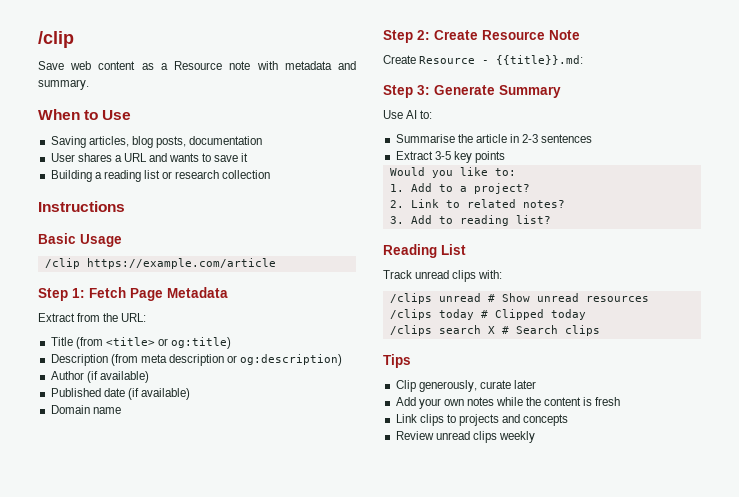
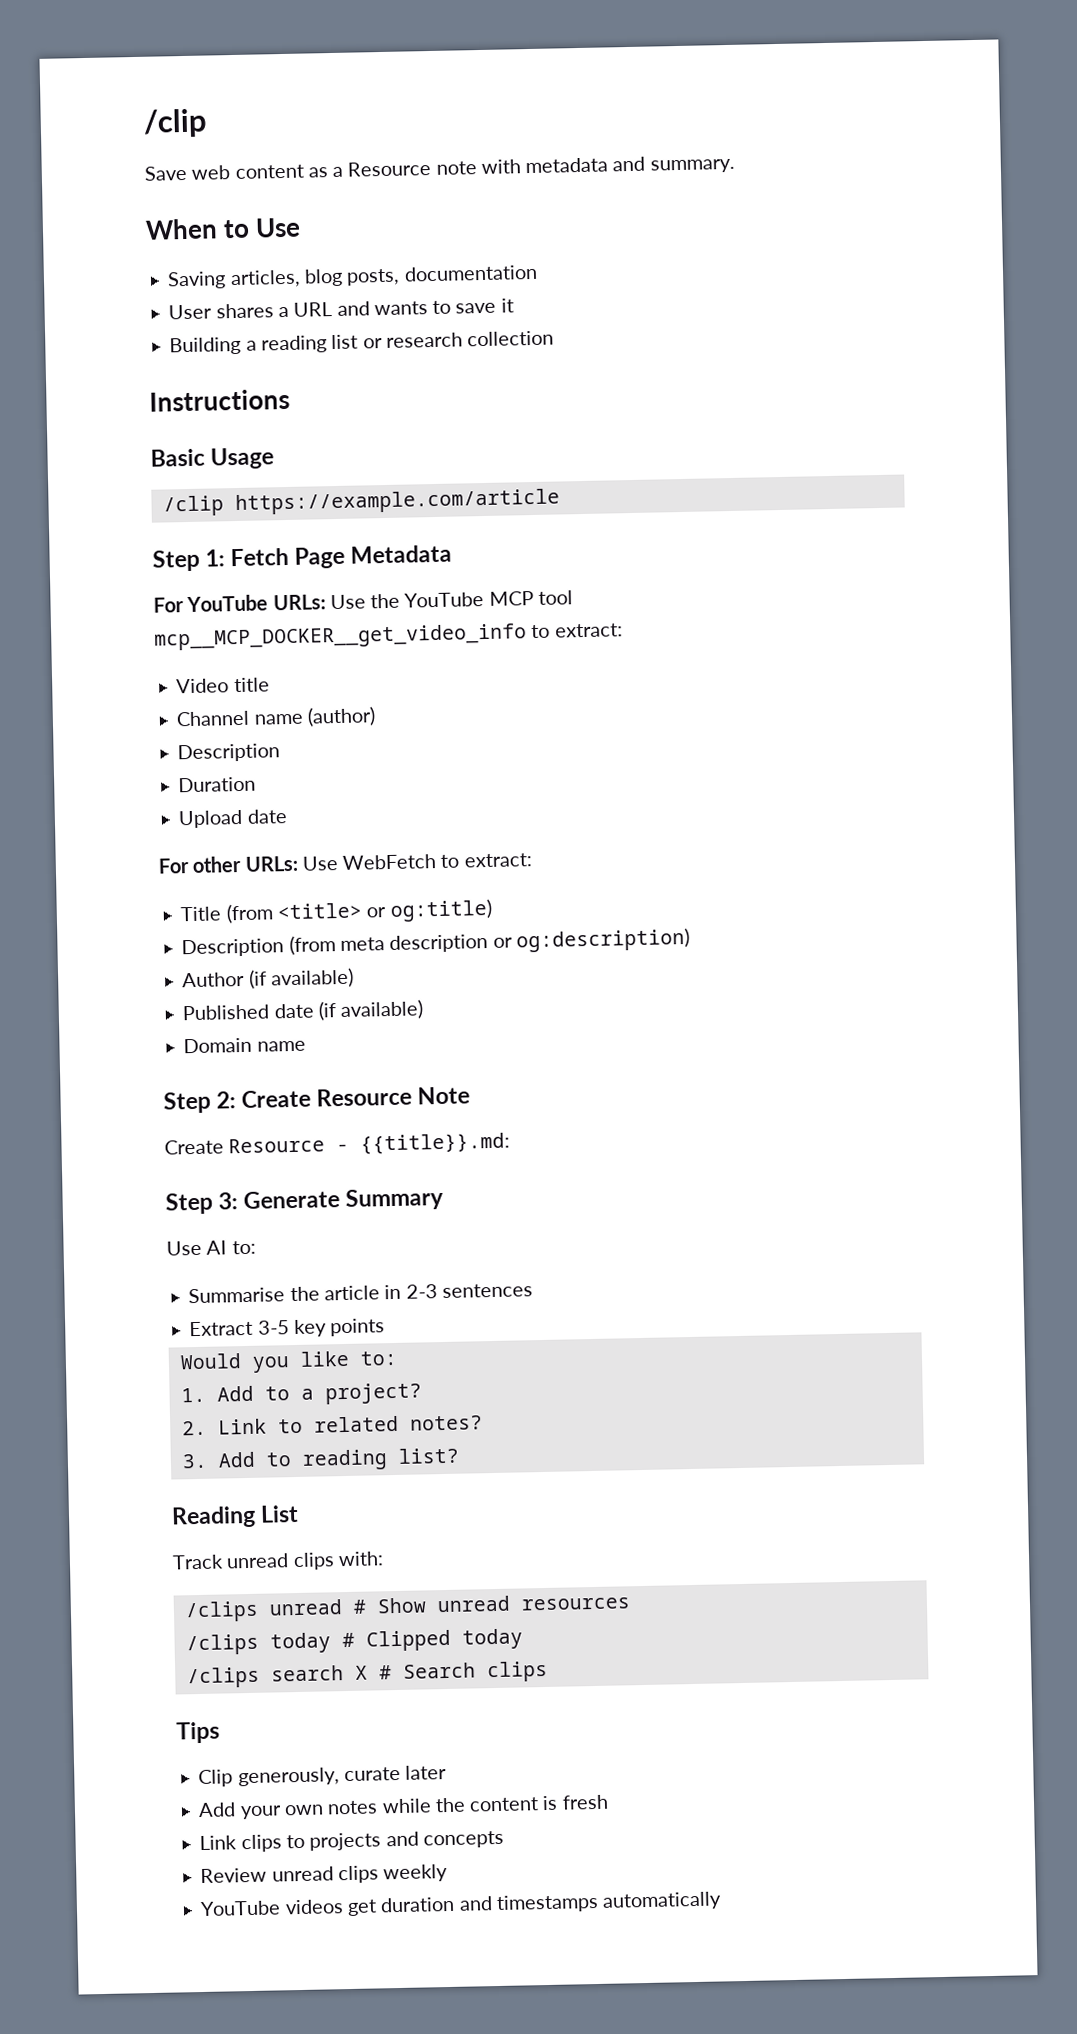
[38,313,147,322] Extract from the URL: -> [153,590,573,613] [154,623,623,651] [176,677,270,694] [176,706,376,727] [177,743,281,763] [178,776,257,793] [178,809,288,829] [158,853,532,874] For YouTube URLs: Use the YouTube MCP tool mcp__MCP_DOCKER__get_video_info to extract: // Video title // Channel name (author) // Description // Duration // Upload date // For other URLs: Use WebFetch to extract:
(535, 437) none -> [200,1891,723,1917] // YouTube videos get duration and timestamps automatically

